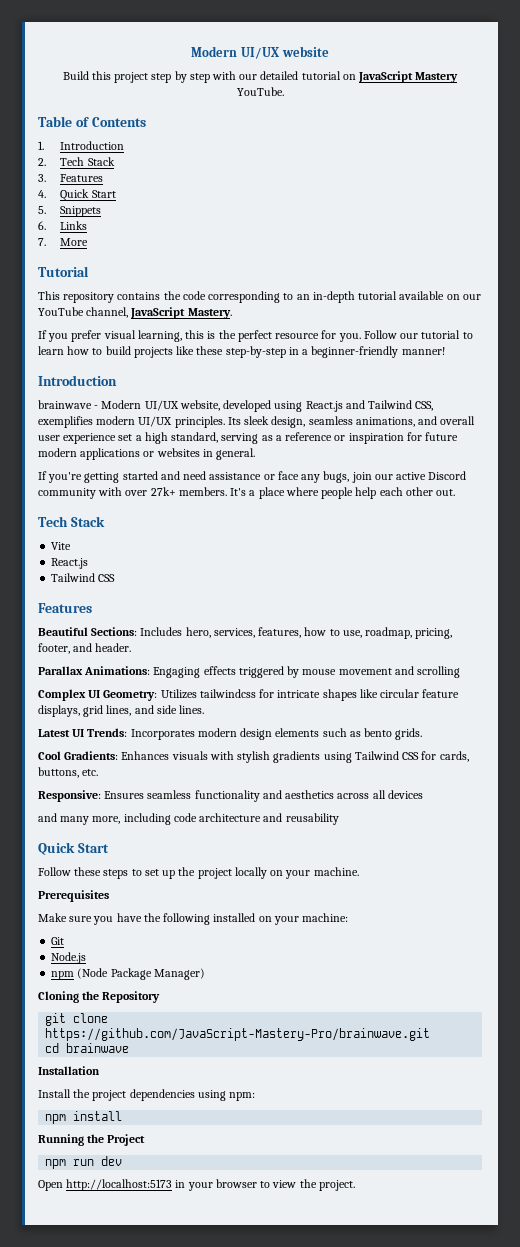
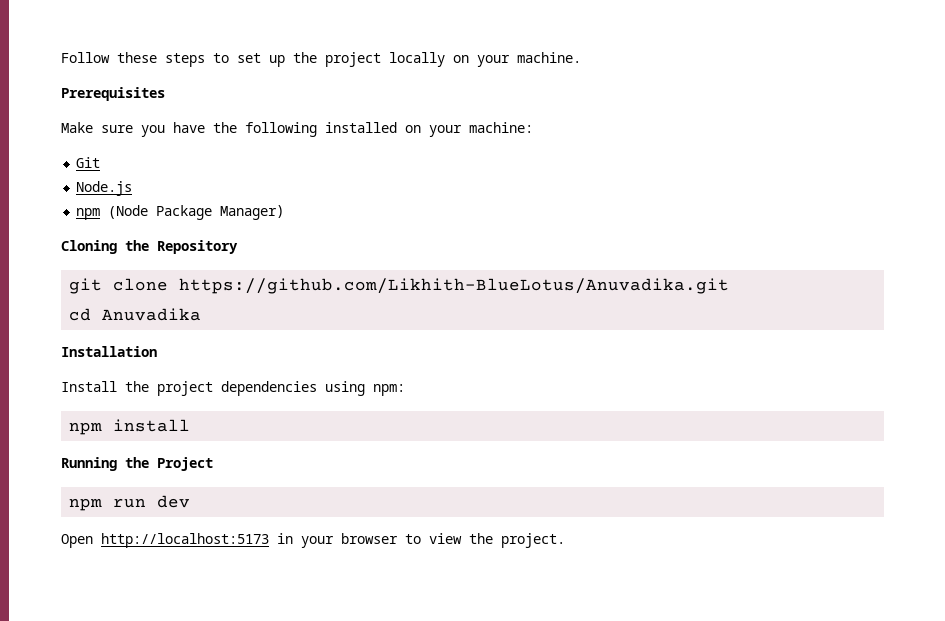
[191,46,329,59] [62,71,459,83] [236,87,284,96] [38,116,146,127] [38,141,125,150] [38,157,115,166] [38,174,104,182] [38,189,116,201] [38,206,102,217] [38,221,88,230] [38,238,89,246] [38,266,89,277] [38,291,481,303] [38,307,232,319] [38,330,473,342] [38,346,445,358] [38,375,117,386] [38,400,434,412] [38,416,476,428] [38,432,459,444] [38,448,256,460] [38,471,467,483] [38,487,456,499] [38,516,105,527] [51,542,72,550] [51,558,89,569] [51,573,116,582] [38,603,92,613] [38,627,453,639] [38,643,132,654] [38,666,461,678] [38,689,460,701] [38,705,205,717] [38,728,423,740] [38,751,469,763] [38,767,99,778] [38,790,423,802] [38,813,339,825] [38,842,109,855] Modern UI/UX website // Build this project step by step with our detailed tutorial on JavaScript Mastery YouTube. // Table of Contents // 1. Introduction // 2. Tech Stack // 3. Features // 4. Quick Start // 5. Snippets // 6. Links // 7. More // Tutorial // This repository contains the code corresponding to an in-depth tutorial available on our YouTube channel, JavaScript Mastery. // If you prefer visual learning, this is the perfect resource for you. Follow our tutorial to learn how to build projects like these step-by-step in a beginner-friendly manner! // Introduction // brainwave - Modern UI/UX website, developed using React.js and Tailwind CSS, exemplifies modern UI/UX principles. Its sleek design, seamless animations, and overall user experience set a high standard, serving as a reference or inspiration for future modern applications or websites in general. // If you're getting started and need assistance or face any bugs, join our active Discord community with over 27k+ members. It's a place where people help each other out. // Tech Stack // Vite // React.js // Tailwind CSS // Features // Beautiful Sections: Includes hero, services, features, how to use, roadmap, pricing, footer, and header. // Parallax Animations: Engaging effects triggered by mouse movement and scrolling // Complex UI Geometry: Utilizes tailwindcss for intricate shapes like circular feature displays, grid lines, and side lines. // Latest UI Trends: Incorporates modern design elements such as bento grids. // Cool Gradients: Enhances visuals with stylish gradients using Tailwind CSS for cards, buttons, etc. // Responsive: Ensures seamless functionality and aesthetics across all devices // and many more, including code architecture and reusability // Quick Start // -> (61, 57) none
[45,1028,431,1041] https://github.com/JavaScript-Mastery-Pro/brainwave.git -> [179,278,730,294] https://github.com/Likhith-BlueLotus/Anuvadika.git
[66,1043,130,1053] brainwave -> [102,308,202,321] Anuvadika

